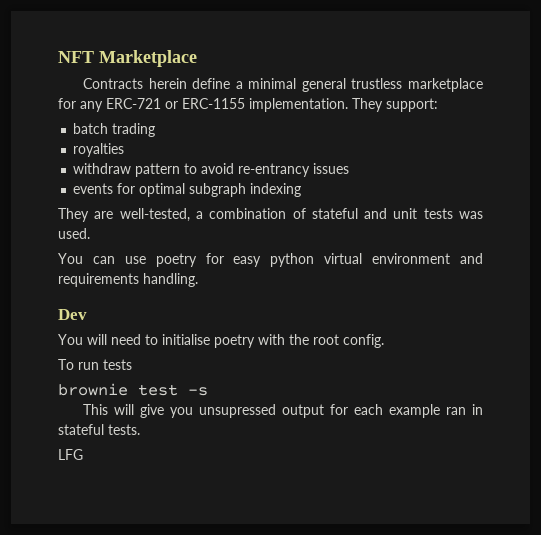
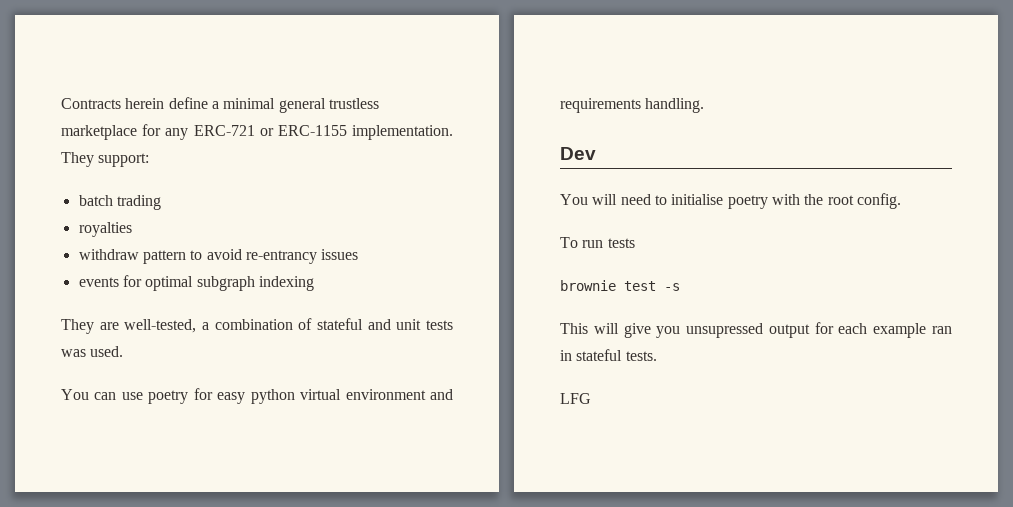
[58,50,197,67] NFT Marketplace // -> (61, 103) none

